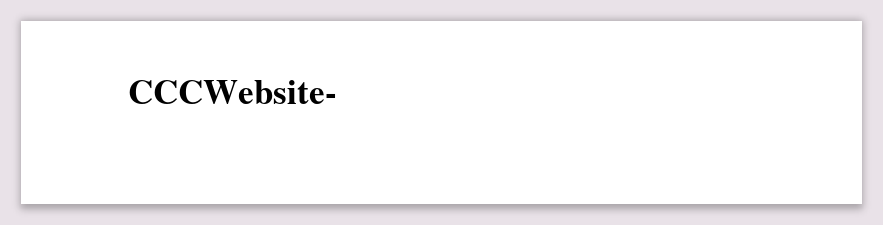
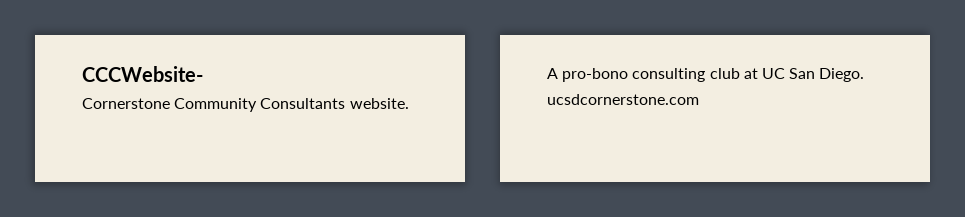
(337, 92) none -> [82,98,409,112] [547,68,865,82] [547,94,699,105] // Cornerstone Community Consultants website. A pro-bono consulting club at UC San Diego. // ucsdcornerstone.com

